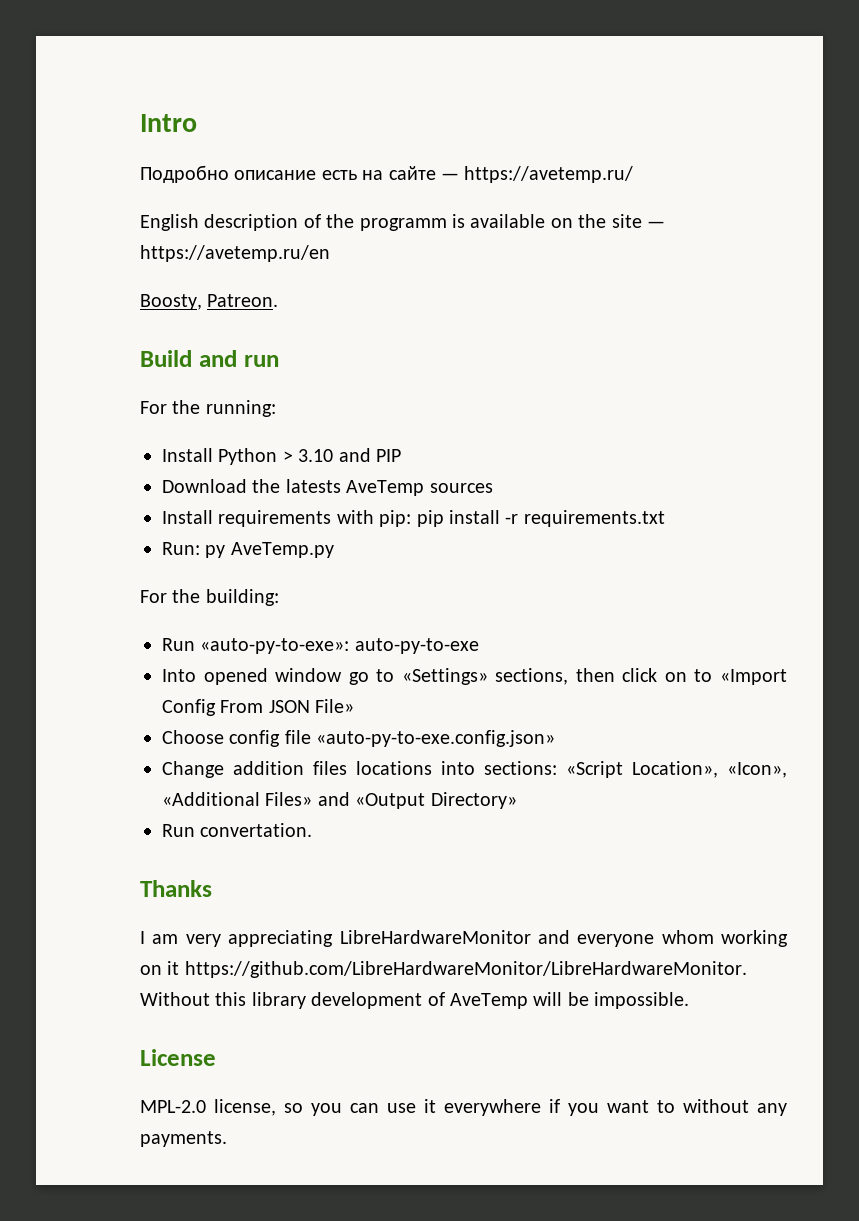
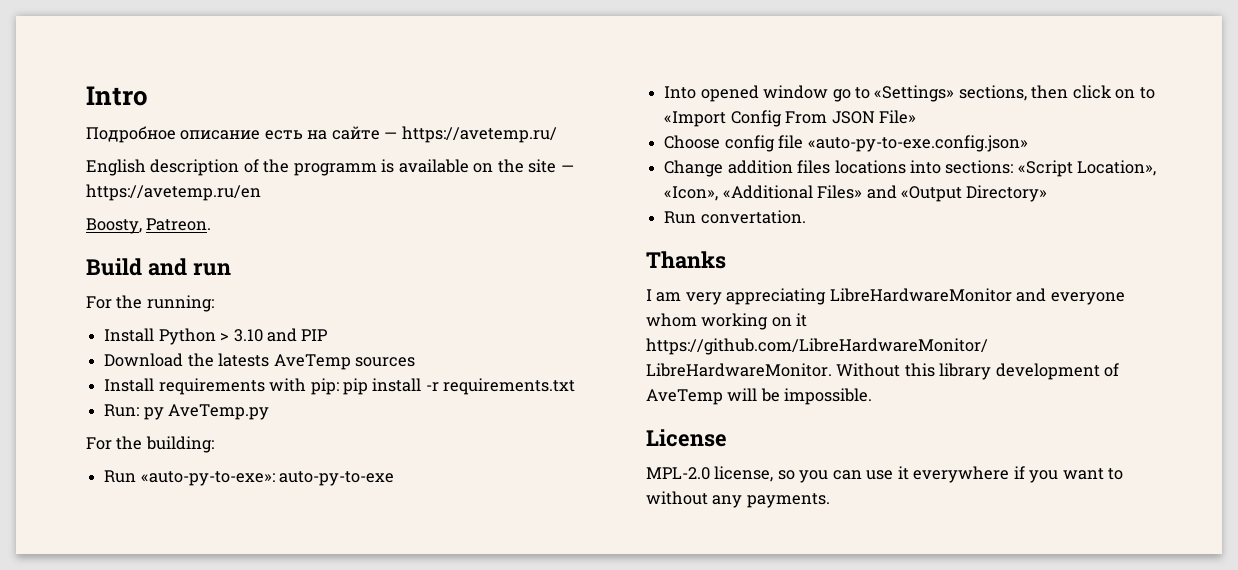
[140,165,229,183] Подробно -> [86,126,176,143] Подробное

